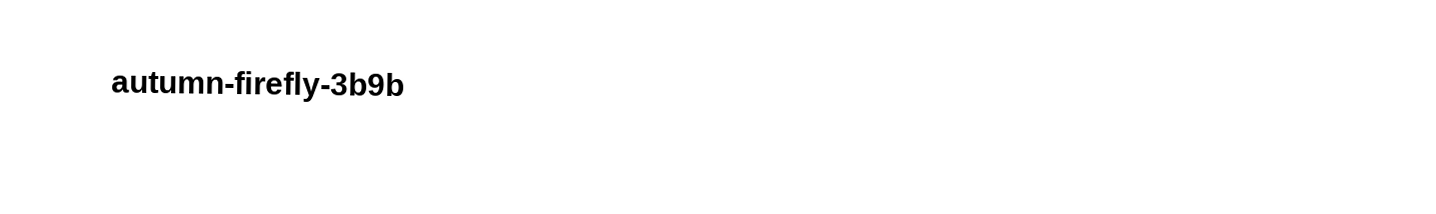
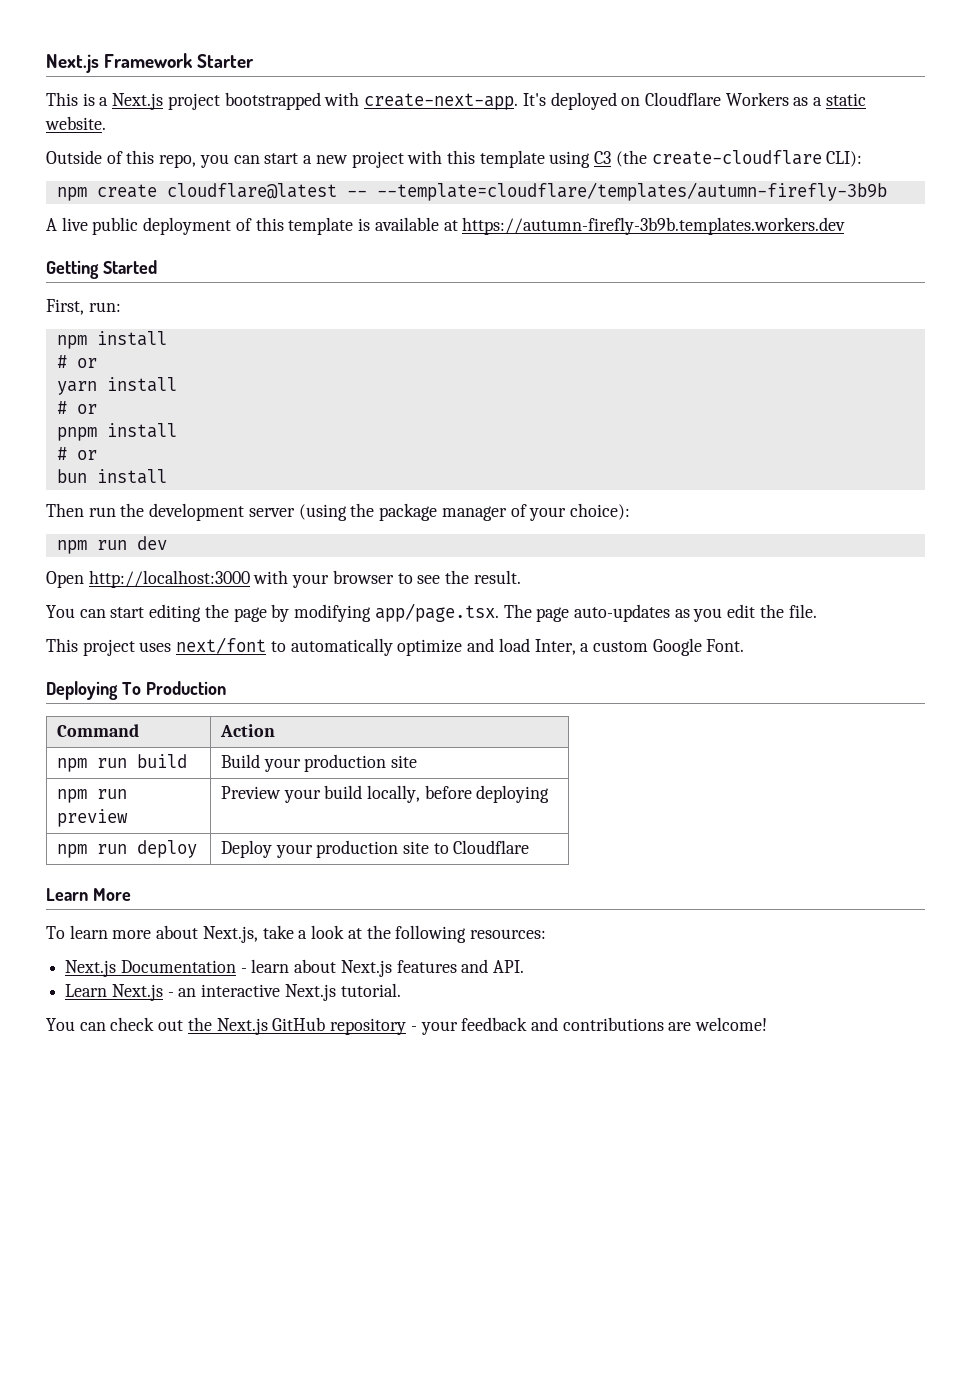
[111,69,405,104] autumn-firefly-3b9b -> [46,53,255,73] [46,92,866,110] [45,116,106,130] [46,150,863,168] [56,182,887,201] [46,217,846,235] [46,260,157,279] [46,299,121,315] [56,331,167,349] [56,355,97,368] [56,377,177,395] [56,401,97,414] [56,423,177,441] [56,447,97,460] [56,469,167,484] [46,503,630,521] [56,536,167,554] [46,570,521,588] [46,603,817,622] [46,637,745,656] [46,681,226,700] [56,724,139,737] [219,724,275,737] [56,754,187,772] [220,754,417,772] [56,789,127,803] [56,809,128,827] [220,785,550,803] [56,840,197,858] [220,840,530,858] [46,888,131,901] [46,925,546,943] [65,959,525,977] [65,983,401,1001] [46,1017,768,1035] Next.js Framework Starter // This is a Next.js project bootstrapped with create-next-app. It's deployed on Cloudflare Workers as a static website. // Outside of this repo, you can start a new project with this template using C3 (the create-cloudflare CLI): // npm create cloudflare@latest -- --template=cloudflare/templates/autumn-firefly-3b9b // A live public deployment of this template is available at https://autumn-firefly-3b9b.templates.workers.dev // Getting Started // First, run: // npm install // # or // yarn install // # or // pnpm install // # or // bun install // Then run the development server (using the package manager of your choice): // npm run dev // Open http://localhost:3000 with your browser to see the result. // You can start editing the page by modifying app/page.tsx. The page auto-updates as you edit the file. // This project uses next/font to automatically optimize and load Inter, a custom Google Font. // Deploying To Production // Command | Action // npm run build | Build your production site // npm run preview | Preview your build locally, before deploying // npm run deploy | Deploy your production site to Cloudflare // Learn More // To learn more about Next.js, take a look at the following resources: // Next.js Documentation - learn about Next.js features and API. // Learn Next.js - an interactive Next.js tutorial. // You can check out the Next.js GitHub repository - your feedback and contributions are welcome!

